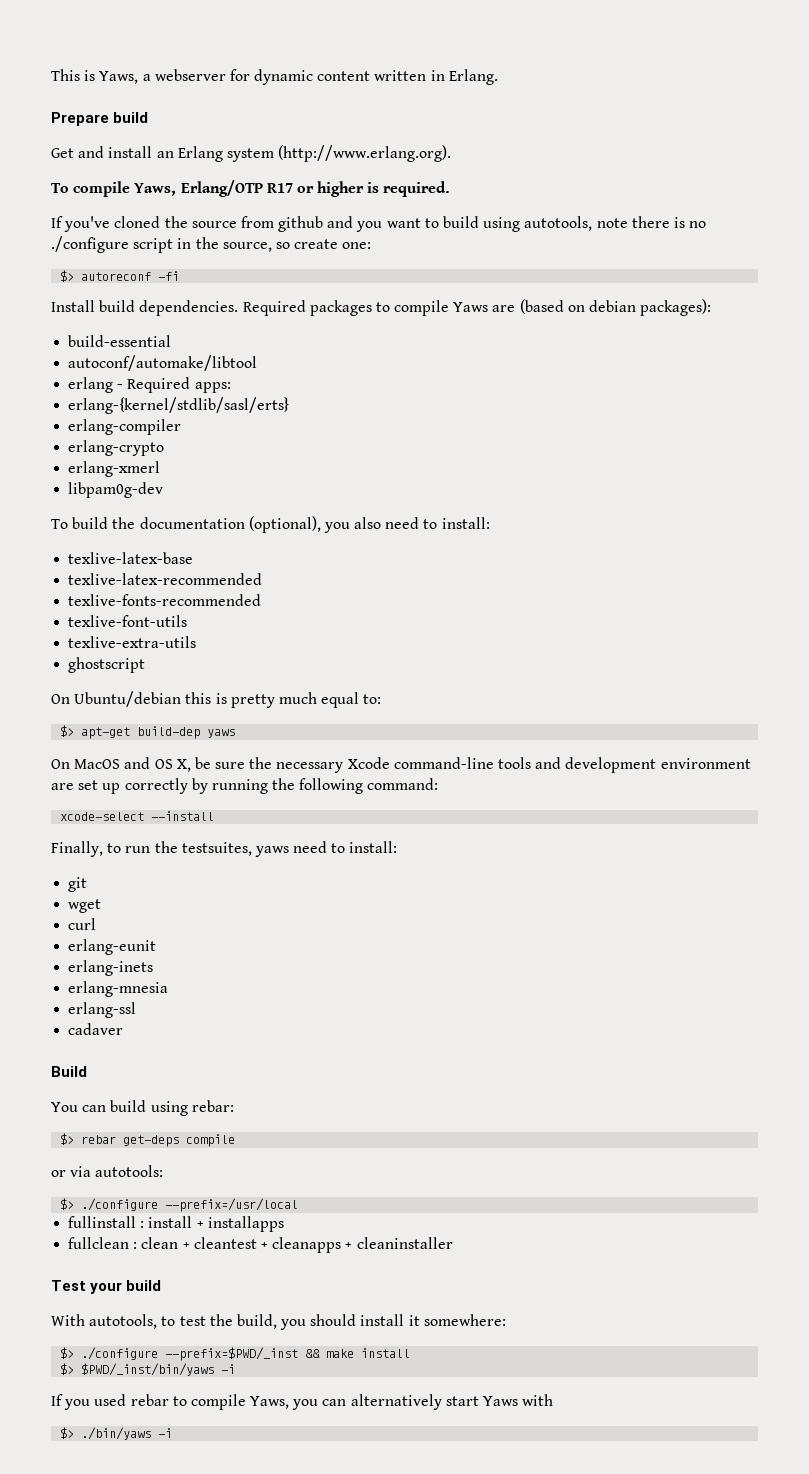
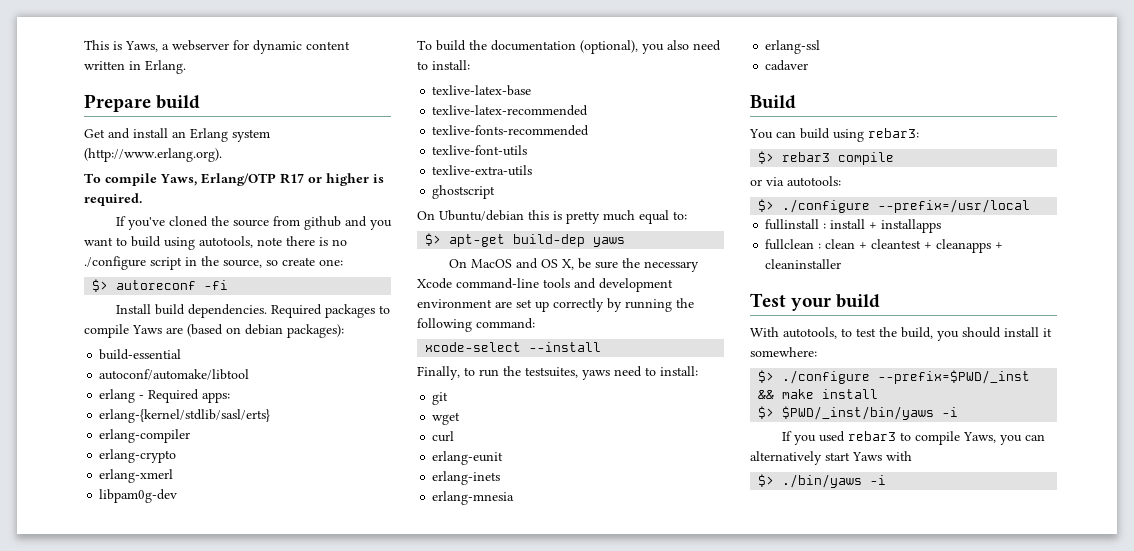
[191,1100,234,1112] [60,1133,180,1147] rebar: // $> rebar get-deps -> [868,128,919,138] [758,151,831,164] rebar3: // $> rebar3
[130,1394,169,1406] rebar -> [847,431,896,441] rebar3

